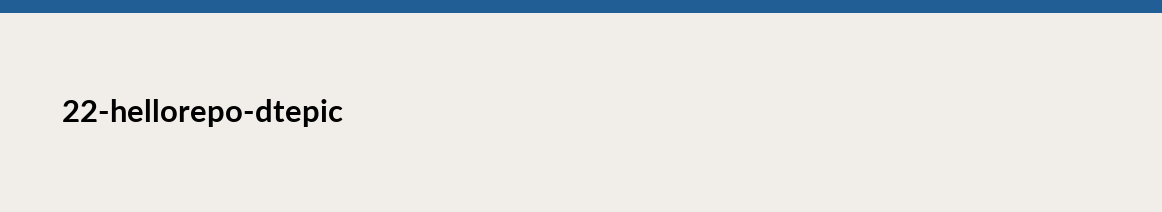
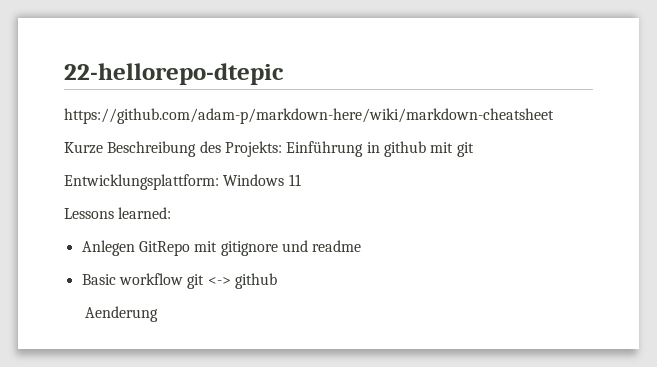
(343, 113) none -> [64,108,554,124] [64,141,474,157] [64,174,301,190] [64,207,172,219] [81,240,362,256] [81,273,277,289] [85,306,159,322] // https://github.com/adam-p/markdown-here/wiki/markdown-cheatsheet // Kurze Beschreibung des Projekts: Einführung in github mit git // Entwicklungsplattform: Windows 11 // Lessons learned: // Anlegen GitRepo mit gitignore und readme // Basic workflow git <-> github // Aenderung

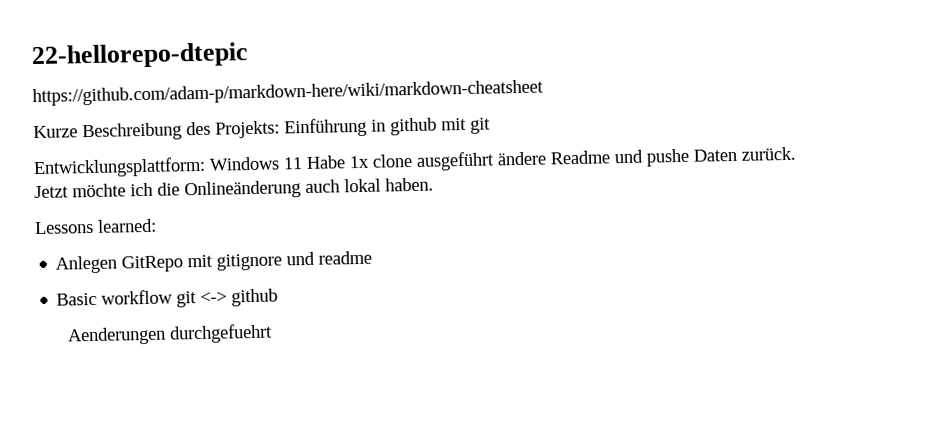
(301, 180) none -> [306,146,796,171] [34,177,434,200] Habe 1x clone ausgeführt ändere Readme und pushe Daten zurück. Jetzt möchte ich die Onlineänderung auch lokal haben.
[85,306,159,322] Aenderung -> [67,323,274,346] Aenderungen durchgefuehrt

